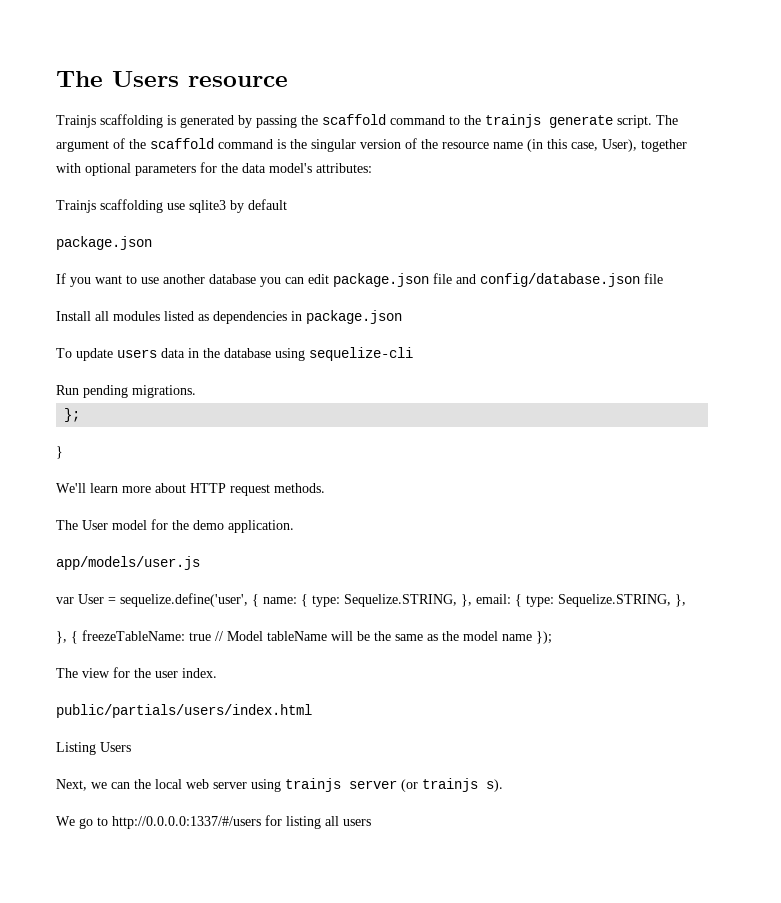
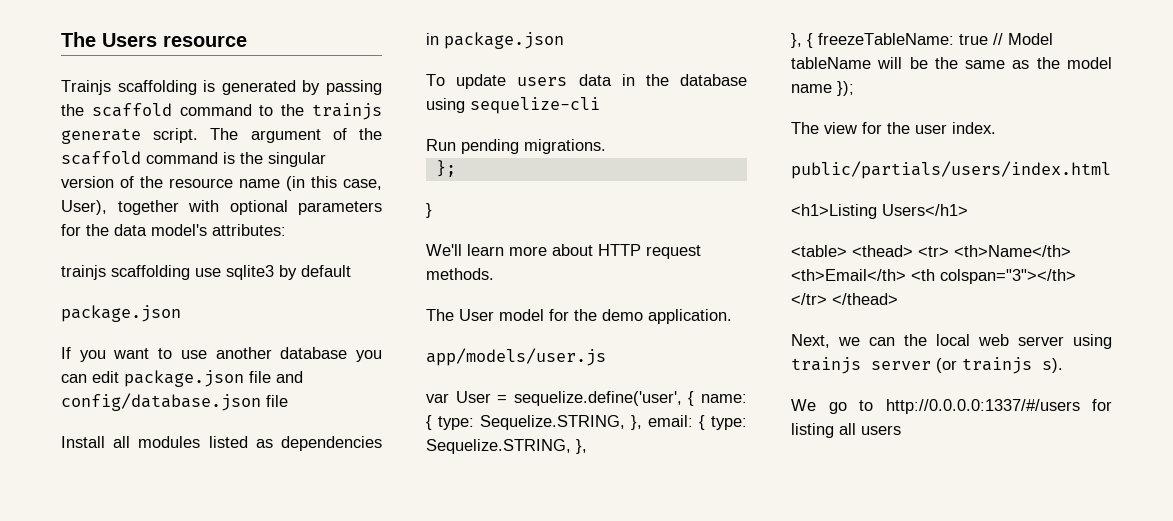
[56,200,96,213] Trainjs -> [61,265,106,280] trainjs
[56,742,131,755] Listing Users -> [791,204,968,219] [791,245,1071,257] [791,269,1076,284] [791,293,898,305] <h1>Listing Users</h1> // <table> <thead> <tr> <th>Name</th> <th>Email</th> <th colspan="3"></th> </tr> </thead>

